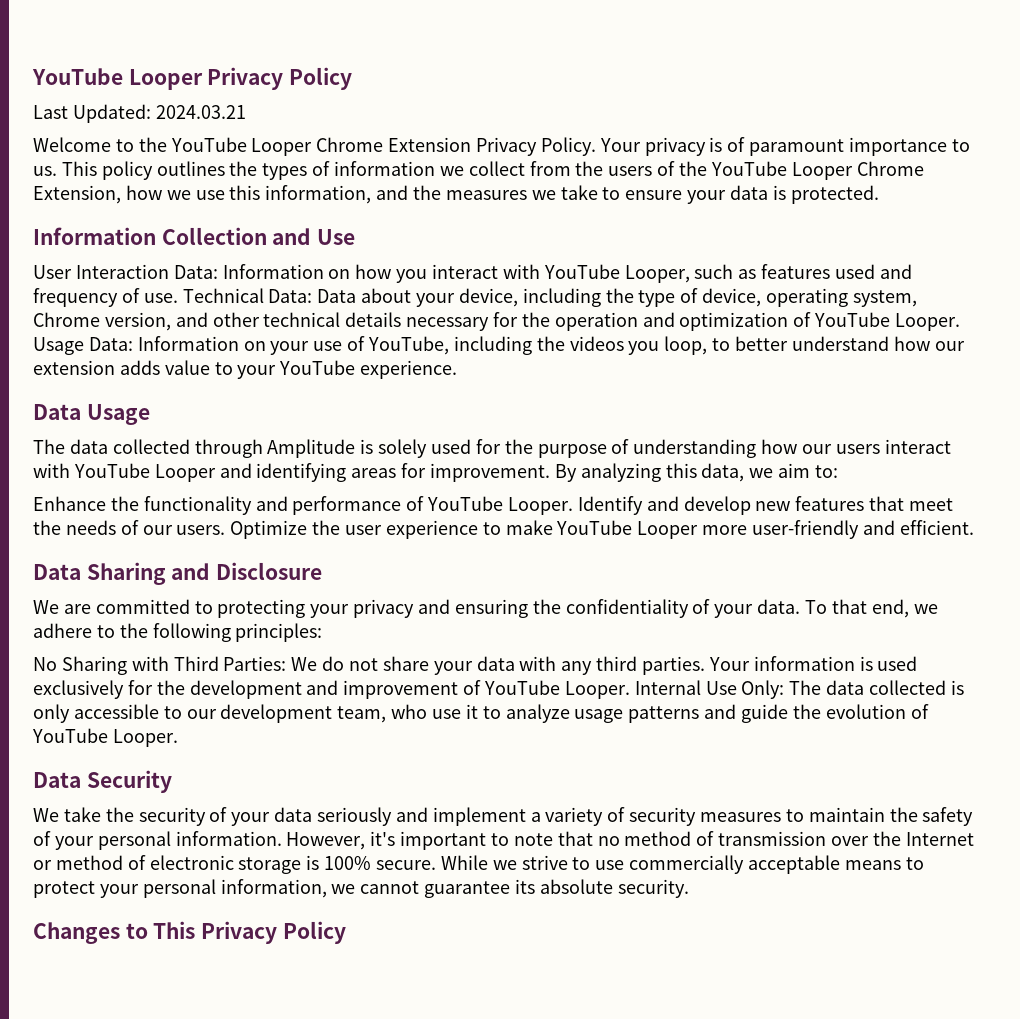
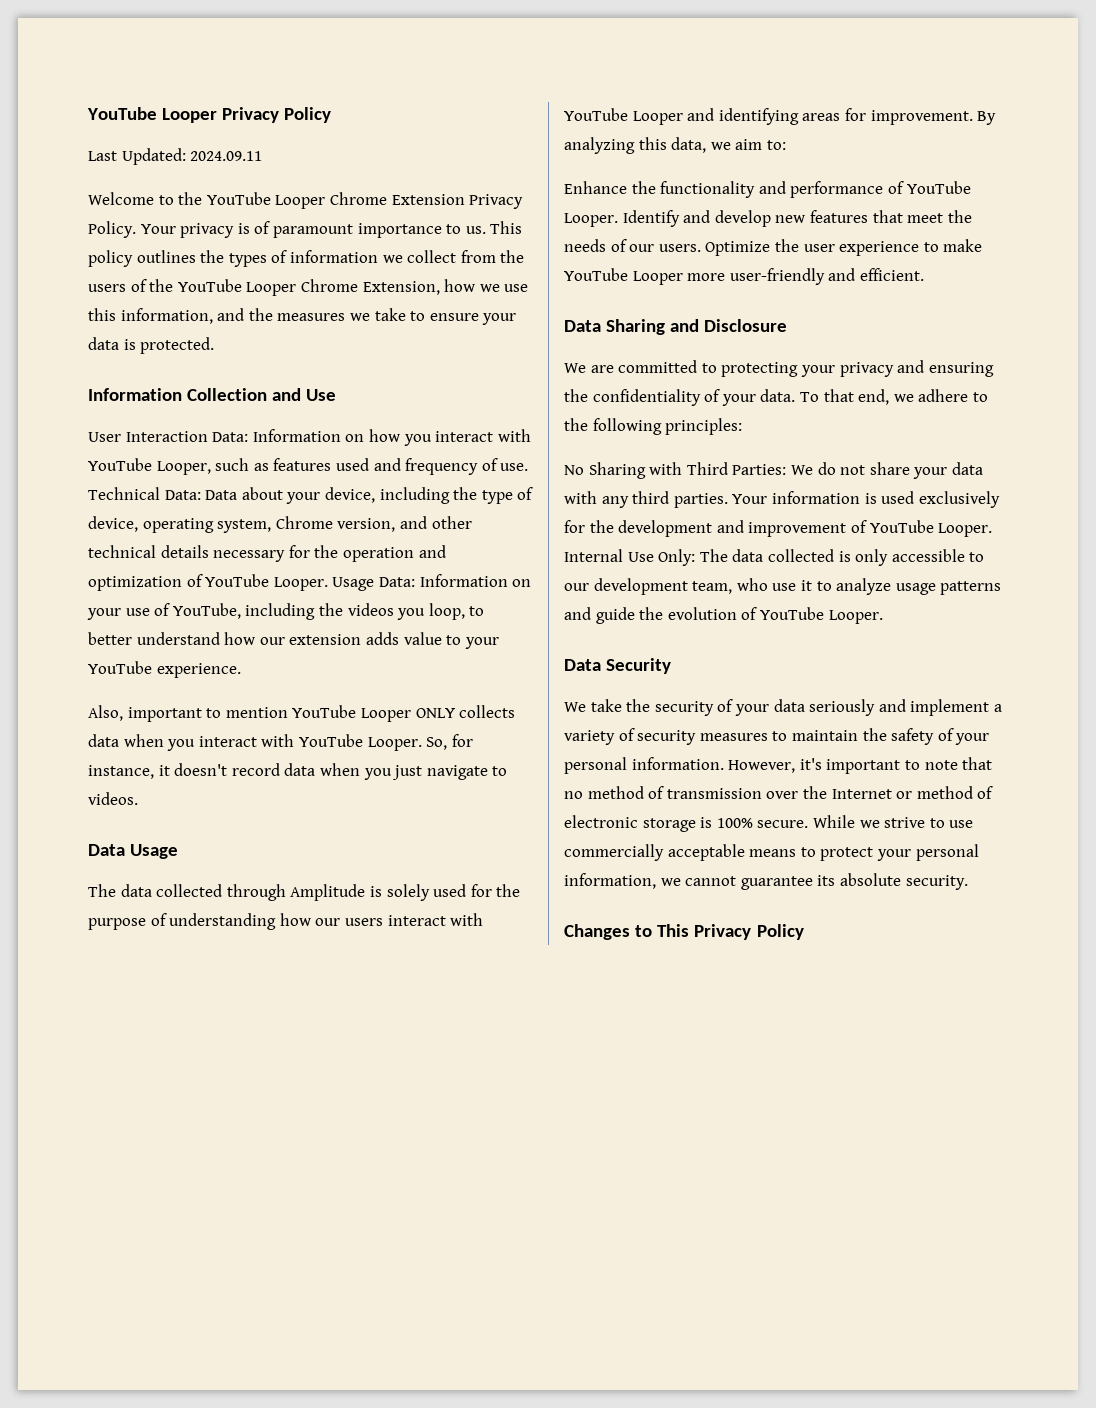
[155,105,246,119] 2024.03.21 -> [190,151,263,161] 2024.09.11
(458, 369) none -> [88,705,516,722] [88,734,473,751] [88,763,508,780] [88,792,138,805] // Also, important to mention YouTube Looper ONLY collects data when you interact with YouTube Looper. So, for instance, it doesn't record data when you just navigate to videos.

